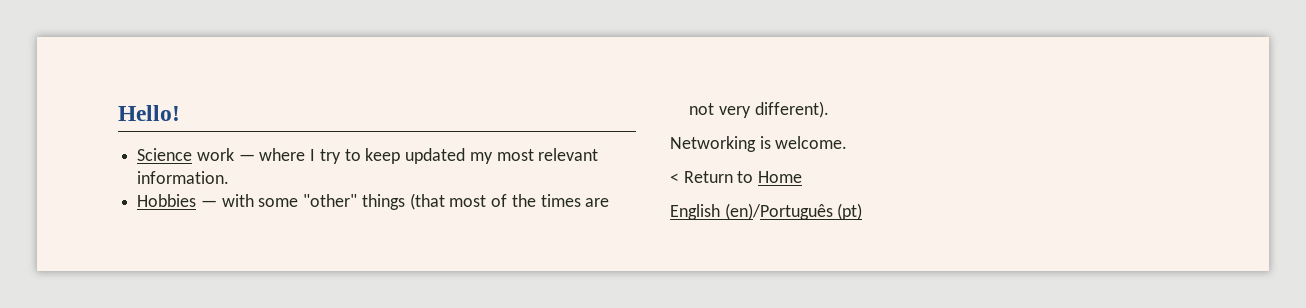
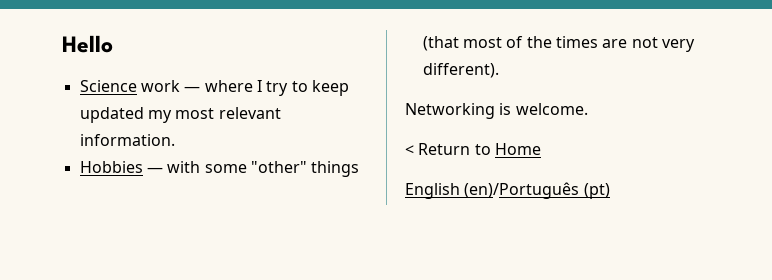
[118,105,180,121] Hello! -> [62,35,113,53] Hello

